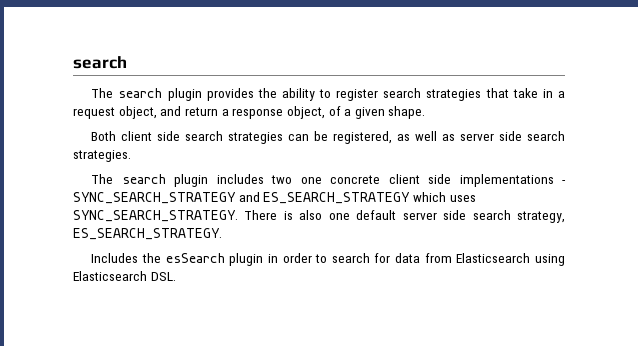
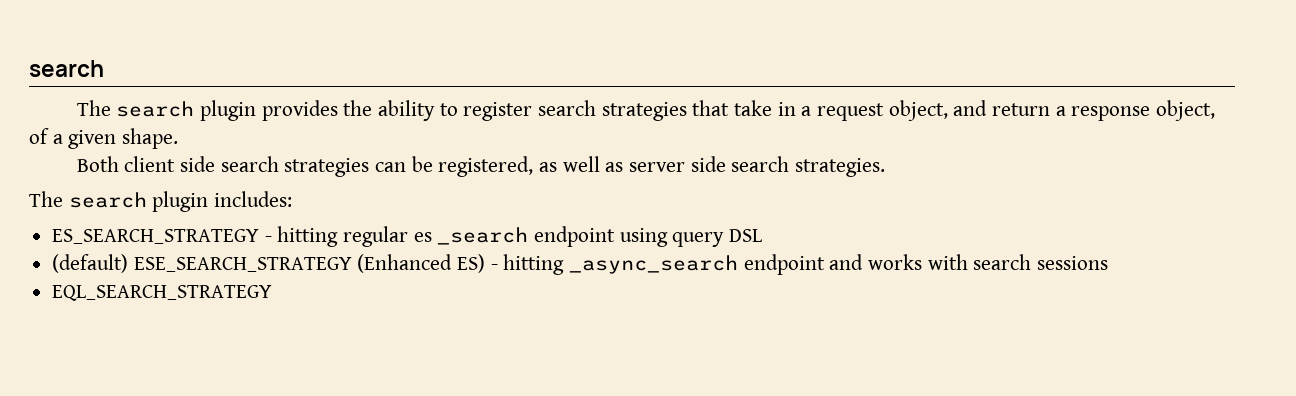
[216,174,566,187] [73,192,476,204] [73,210,566,223] [73,228,222,240] [91,253,566,266] [73,271,176,281] includes two one concrete client side implementations - SYNC_SEARCH_STRATEGY and ES_SEARCH_STRATEGY which uses SYNC_SEARCH_STRATEGY. There is also one default server side search strategy, ES_SEARCH_STRATEGY. // Includes the esSearch plugin in order to search for data from Elasticsearch using Elasticsearch DSL. -> [214,191,293,207] [52,226,763,247] [52,254,1109,275] [52,285,273,301] includes: // ES_SEARCH_STRATEGY - hitting regular es _search endpoint using query DSL // (default) ESE_SEARCH_STRATEGY (Enhanced ES) - hitting _async_search endpoint and works with search sessions // EQL_SEARCH_STRATEGY

